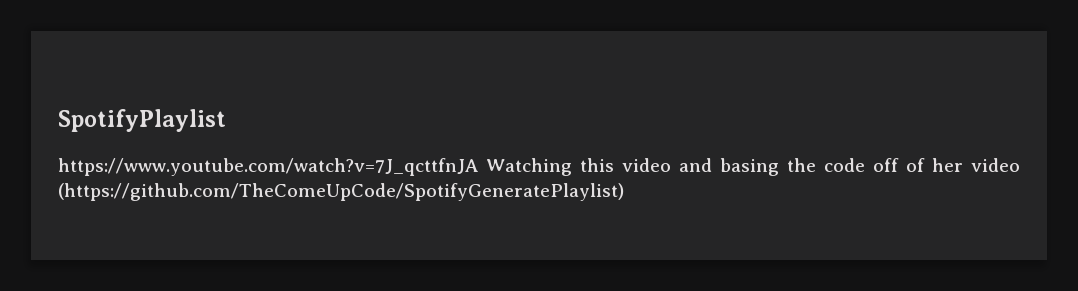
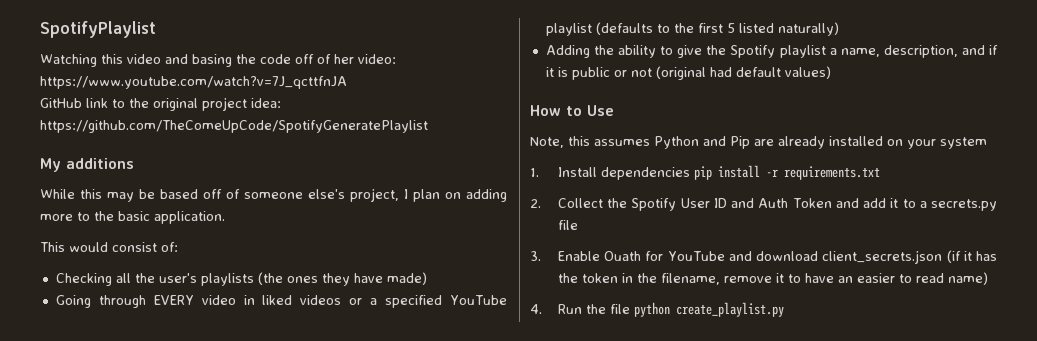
[58,158,478,176] https://www.youtube.com/watch?v=7J_qcttfnJA -> (156, 29) none
[970,158,1020,172] [58,183,624,201] video (https://github.com/TheComeUpCode/SpotifyGeneratePlaylist) -> [358,54,396,64] [40,76,347,89] [40,97,281,111] [40,120,428,133] [40,158,134,172] [40,188,507,202] [40,211,225,224] [40,242,178,252] [55,272,427,286] [55,295,508,308] [545,22,839,36] [545,45,998,58] [545,66,831,80] [530,105,614,116] [530,136,987,149] [530,165,880,180] [530,198,998,211] [557,220,578,230] [530,250,997,264] [557,272,988,285] [530,302,784,317] video: https://www.youtube.com/watch?v=7J_qcttfnJA // GitHub link to the original project idea: https://github.com/TheComeUpCode/SpotifyGeneratePlaylist // My additions // While this may be based off of someone else's project, I plan on adding more to the basic application. // This would consist of: // Checking all the user's playlists (the ones they have made) // Going through EVERY video in liked videos or a specified YouTube playlist (defaults to the first 5 listed naturally) // Adding the ability to give the Spotify playlist a name, description, and if it is public or not (original had default values) // How to Use // Note, this assumes Python and Pip are already installed on your system // 1. Install dependencies pip install -r requirements.txt // 2. Collect the Spotify User ID and Auth Token and add it to a secrets.py file // 3. Enable Ouath for YouTube and download client_secrets.json (if it has the token in the filename, remove it to have an easier to read name) // 4. Run the file python create_playlist.py

